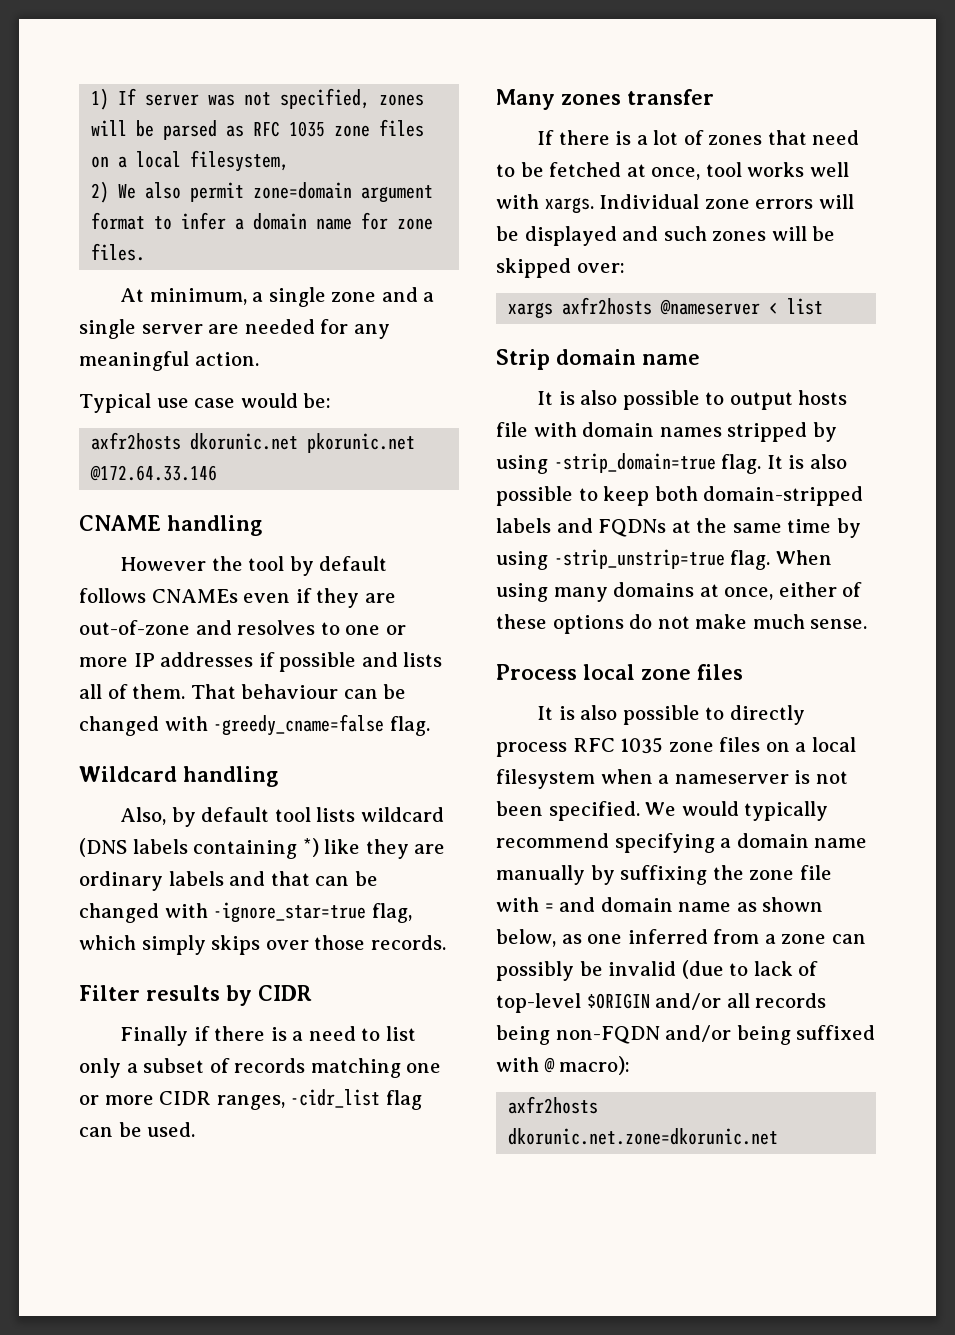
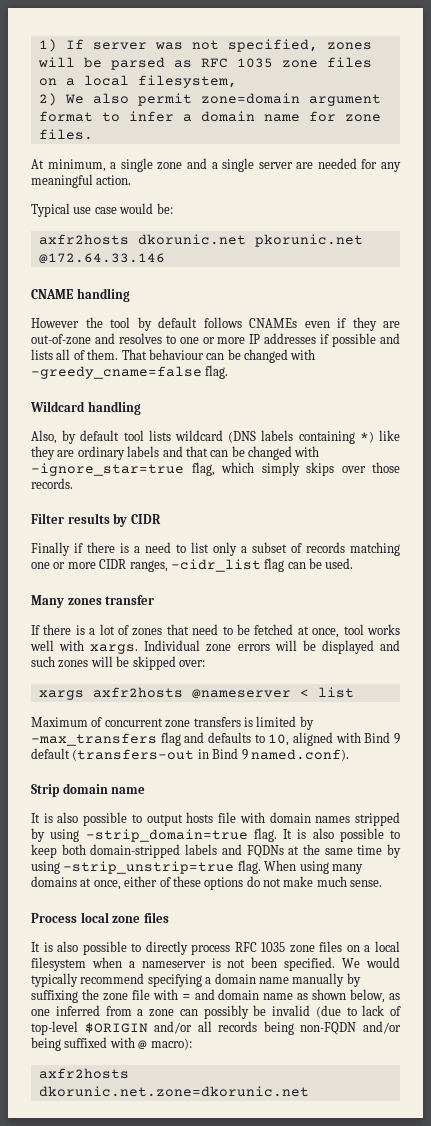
(824, 306) none -> [31,716,314,730] [31,732,400,746] [31,748,349,761] // Maximum of concurrent zone transfers is limited by -max_transfers flag and defaults to 10, aligned with Bind 9 default (transfers-out in Bind 9 named.conf).

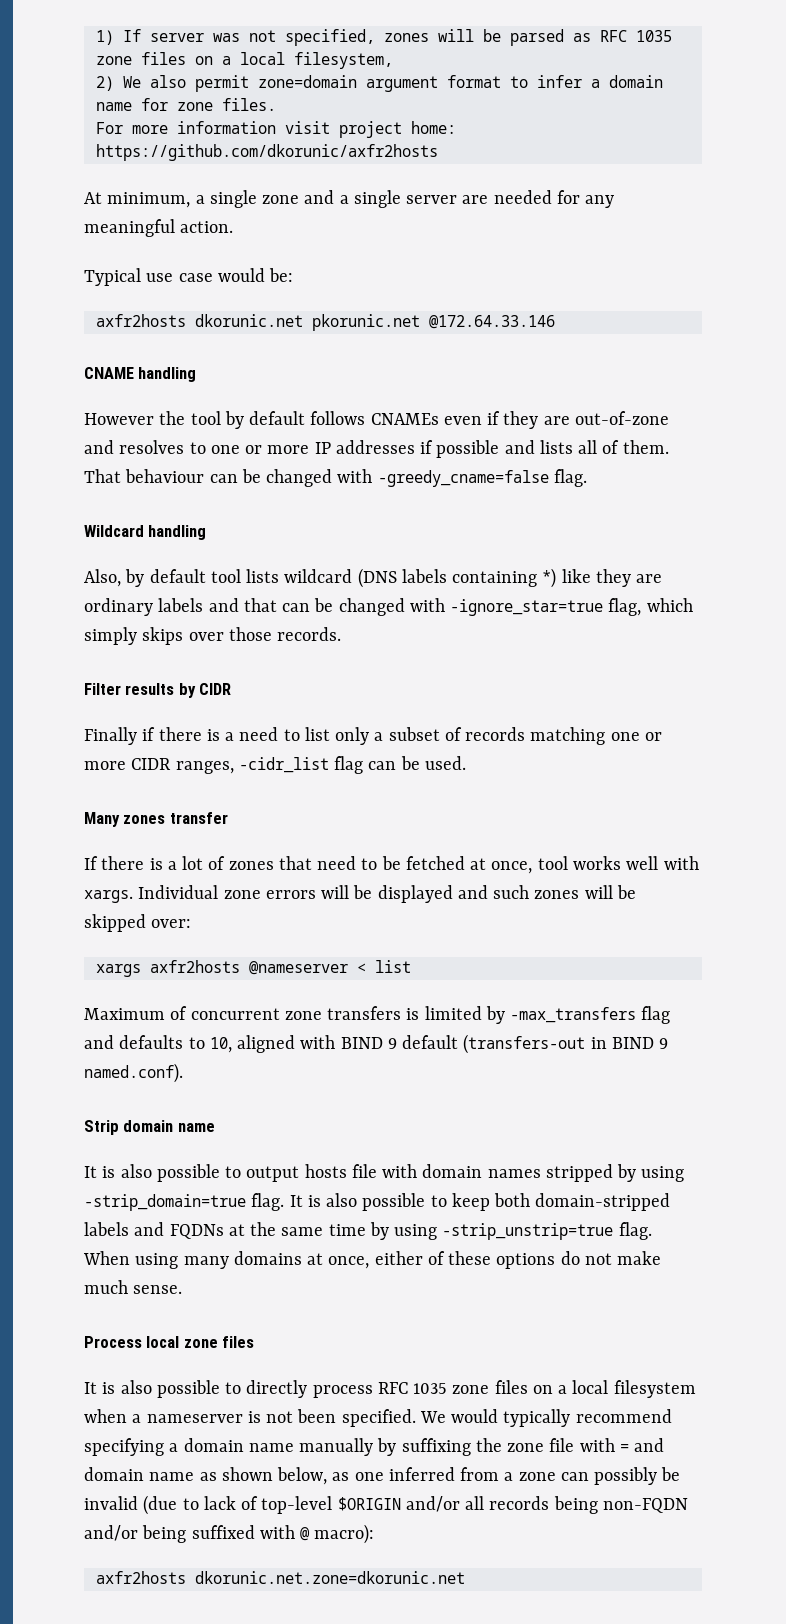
(93, 134) none -> [95,121,456,138] [95,144,438,161] // For more information visit project home: https://github.com/dkorunic/axfr2hosts
[364,732,391,743] Bind -> [340,1037,383,1049] BIND
[212,748,239,759] Bind -> [611,1037,654,1049] BIND

